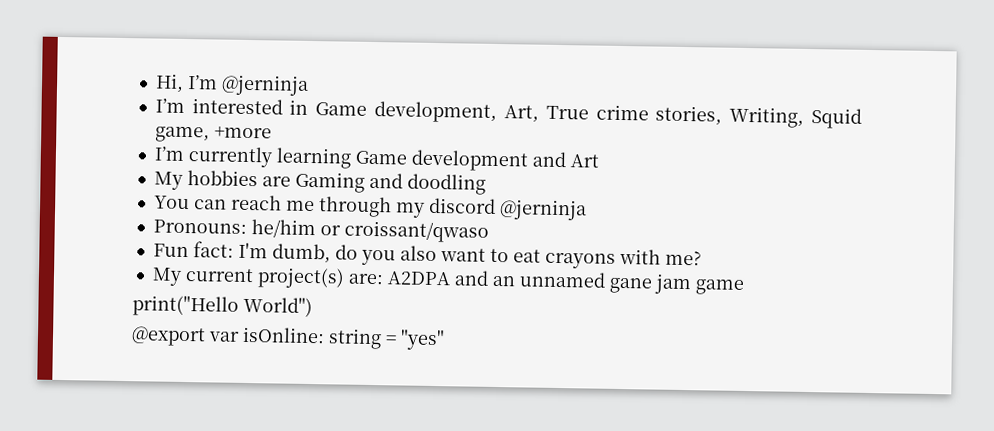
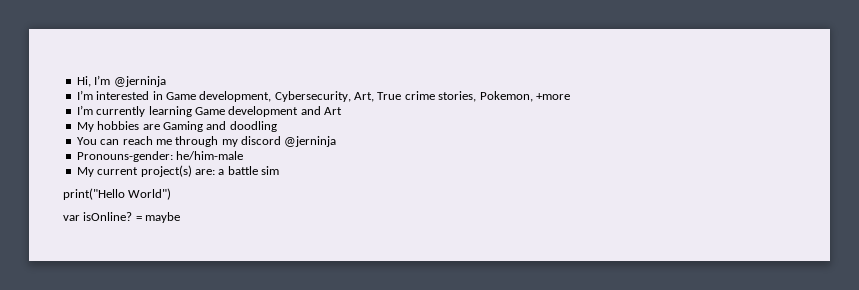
(498, 112) none -> [274,91,351,102] Cybersecurity,
[729,106,863,129] [154,126,210,143] Writing, Squid game, -> [479,91,533,102] Pokemon,
[152,219,489,243] [152,241,702,269] [151,267,744,295] [132,295,313,318] [131,326,445,351] Pronouns: he/him or croissant/qwaso // Fun fact: I'm dumb, do you also want to eat crayons with me? // My current project(s) are: A2DPA and an unnamed gane jam game // print("Hello World") // @export var isOnline: string = "yes" -> [76,151,244,162] [76,165,279,177] [63,188,172,200] [63,212,181,223] Pronouns-gender: he/him-male // My current project(s) are: a battle sim // print("Hello World") // var isOnline? = maybe

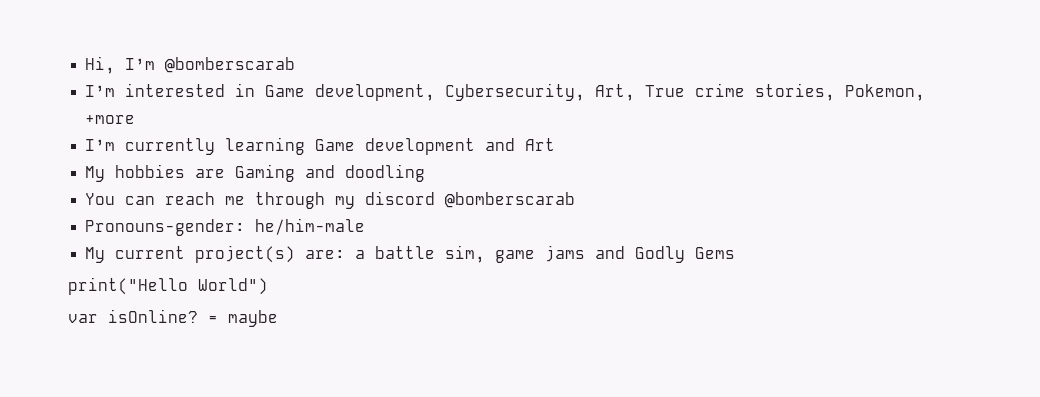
[113,76,166,87] @jerninja -> [165,57,296,73] @bomberscarab
[284,136,337,147] @jerninja -> [445,192,576,208] @bomberscarab
[261,166,279,175] sim -> [445,245,736,263] sim, game jams and Godly Gems

